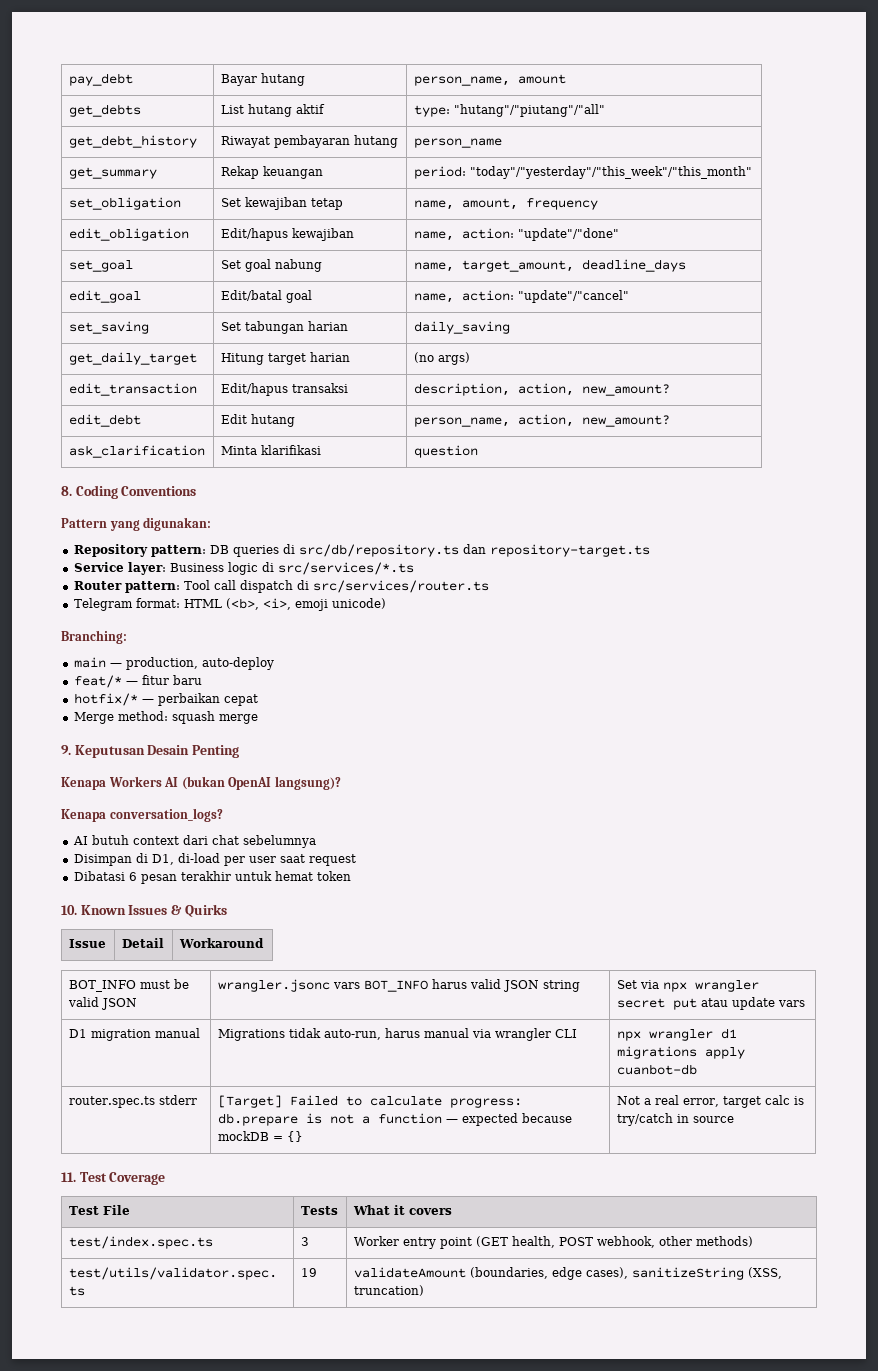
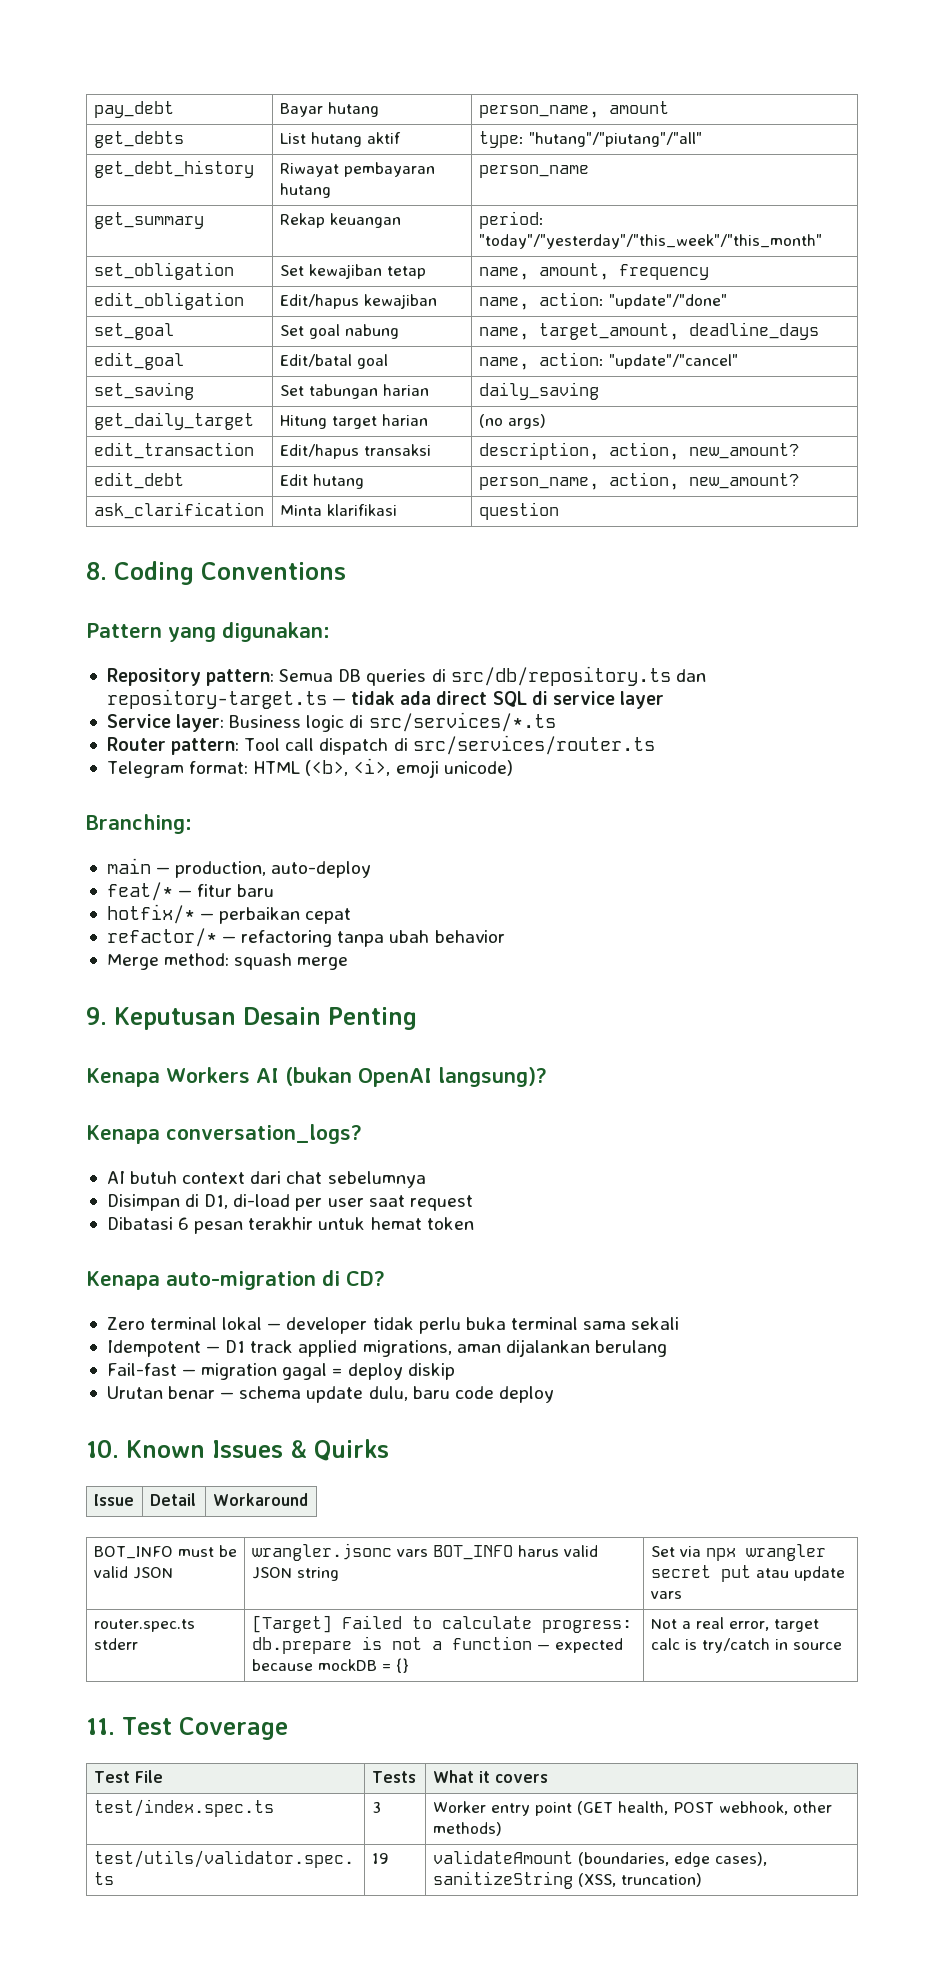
(206, 551) none -> [279,669,334,682] Semua
(650, 550) none -> [332,691,664,709] — tidak ada direct SQL di service layer
(258, 700) none -> [106,928,505,947] // refactor/* — refactoring tanpa ubah behavior
(351, 876) none -> [86,1270,385,1290] [106,1317,680,1334] [106,1339,667,1357] [106,1363,455,1380] [106,1386,554,1403] // Kenapa auto-migration di CD? // Zero terminal lokal — developer tidak perlu buka terminal sama sekali // Idempotent — D1 track applied migrations, aman dijalankan berulang // Fail-fast — migration gagal = deploy diskip // Urutan benar — schema update dulu, baru code deploy
[68,1028,200,1041] [217,1028,577,1041] [616,1028,737,1041] [616,1046,745,1059] [616,1064,697,1075] // D1 migration manual | Migrations tidak auto-run, harus manual via wrangler CLI | npx wrangler d1 migrations apply cuanbot-db -> (682, 1595) none

